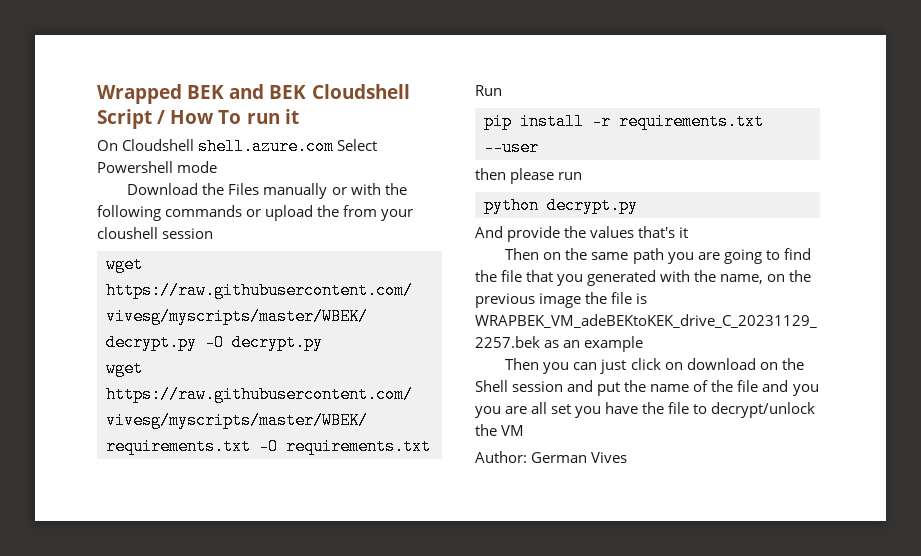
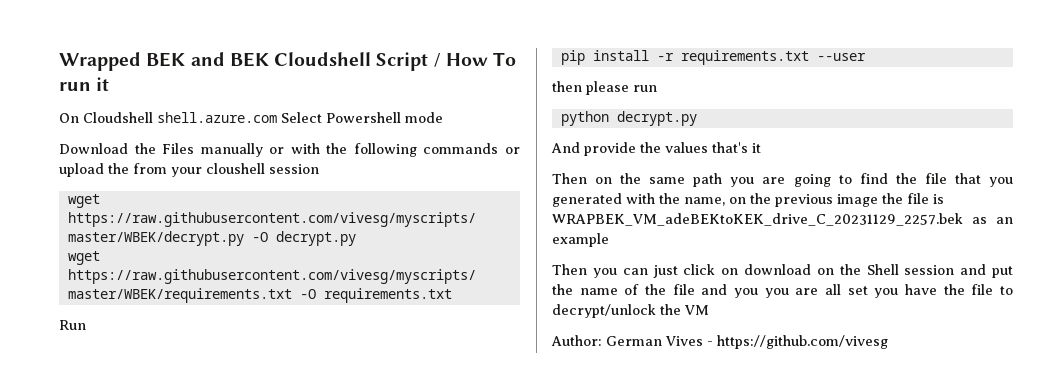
(628, 457) none -> [707,335,888,349] - https://github.com/vivesg

